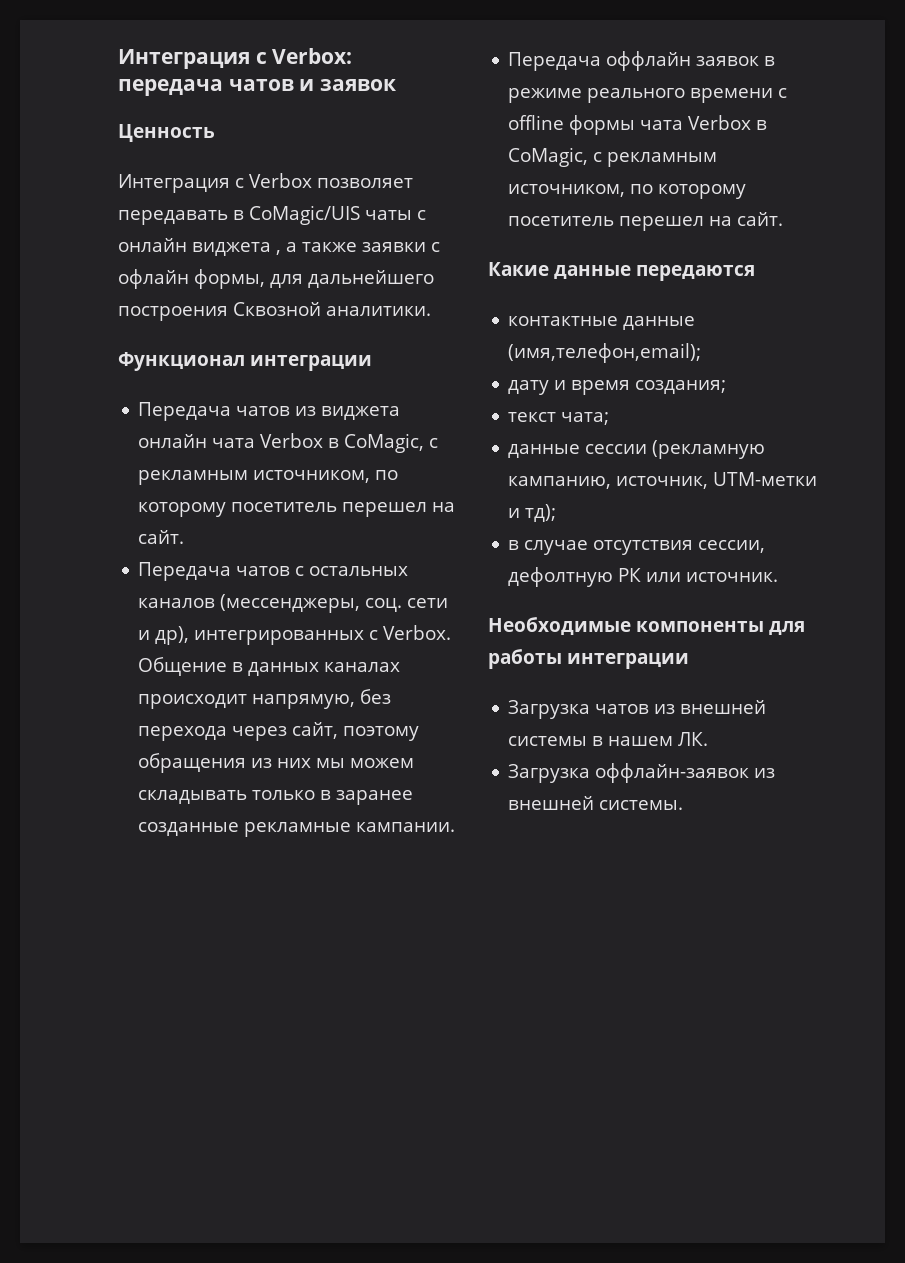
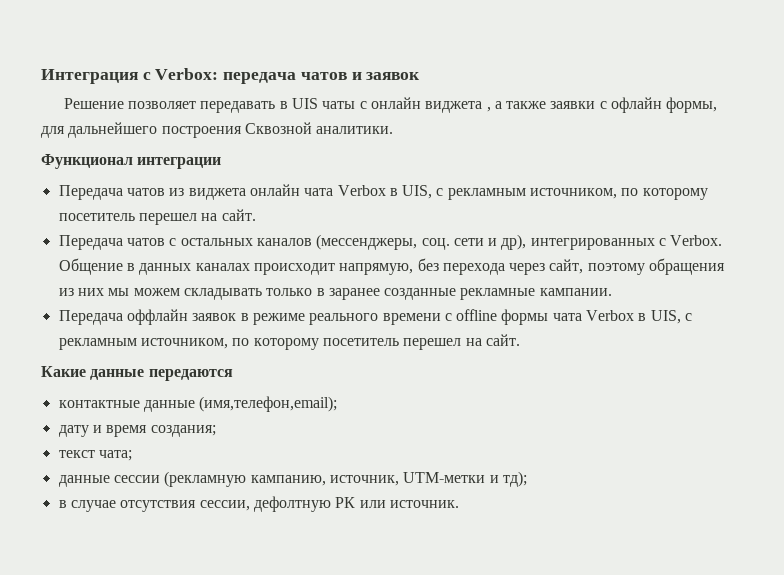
[118,124,215,142] [118,173,312,193] Ценность // Интеграция с Verbox -> [63,98,124,109] Решение
[249,205,360,225] CoMagic/UIS -> [291,98,318,109] UIS
[344,433,425,453] CoMagic, -> [402,185,433,199] UIS,
[508,147,589,167] CoMagic, -> [650,310,681,324] UIS,
[488,617,805,635] [488,649,689,669] [508,700,767,719] [508,732,709,747] [508,763,776,783] [508,796,684,810] // Необходимые компоненты для работы интеграции // Загрузка чатов из внешней системы в нашем ЛК. // Загрузка оффлайн-заявок из внешней системы. -> (459, 504) none

